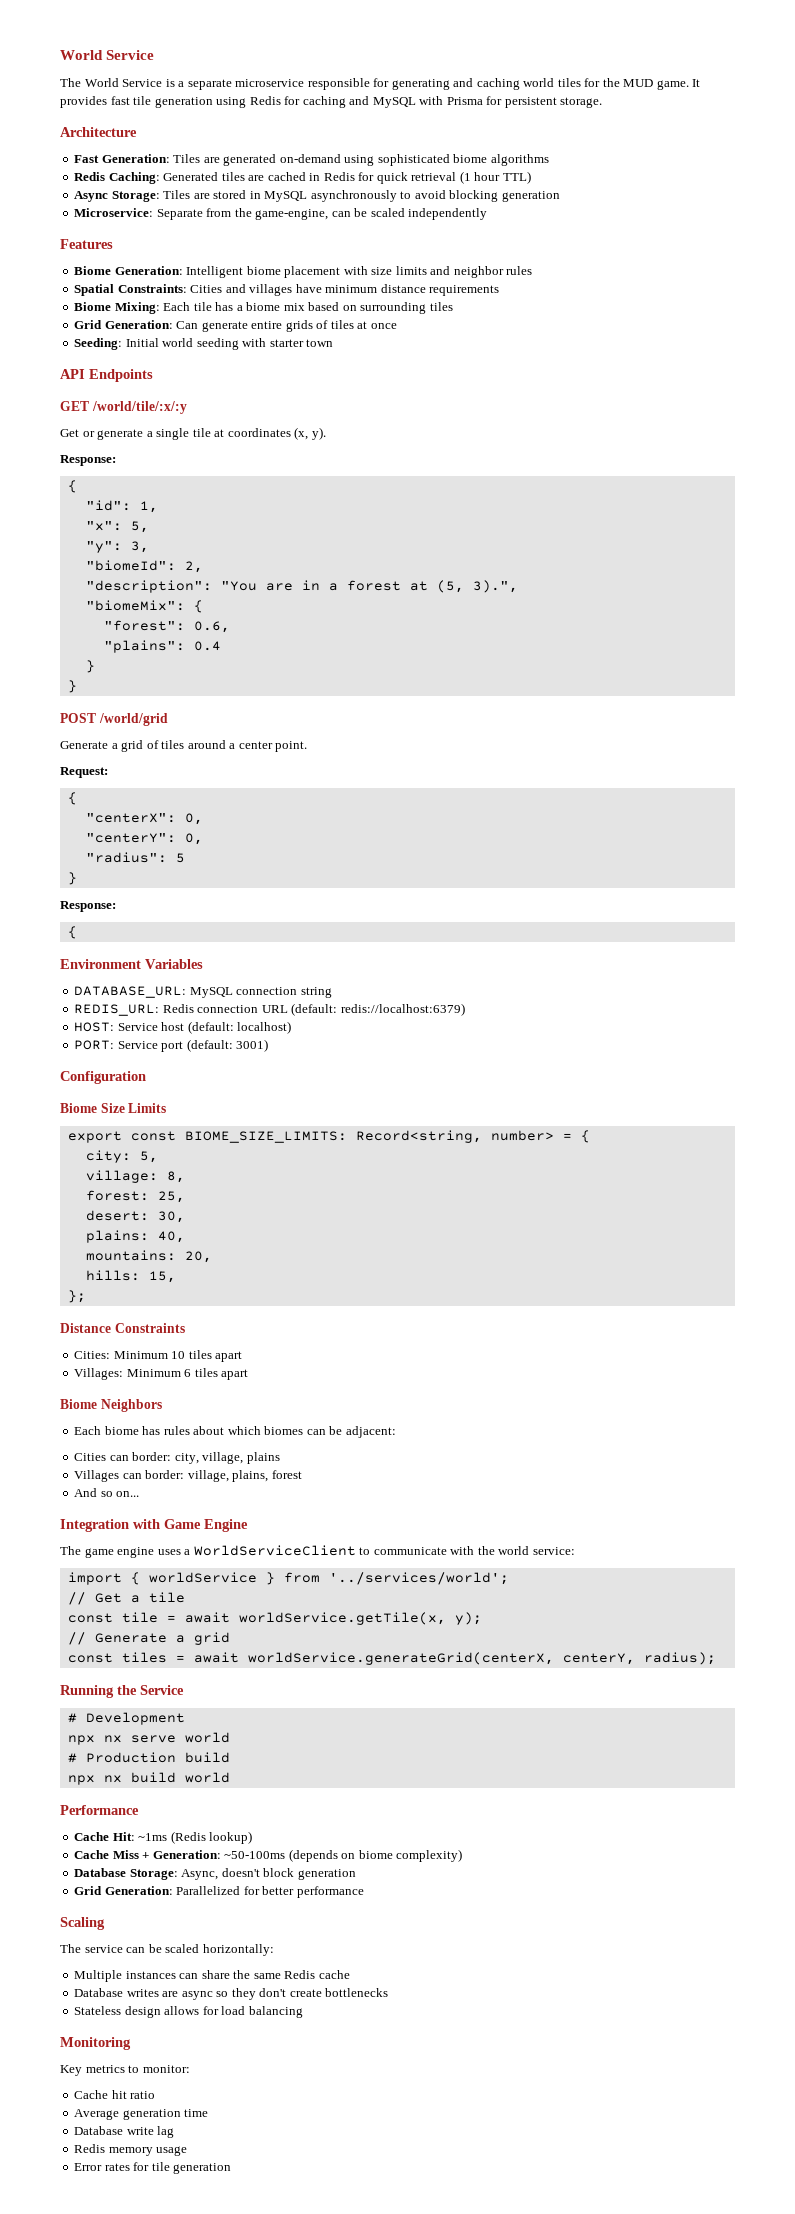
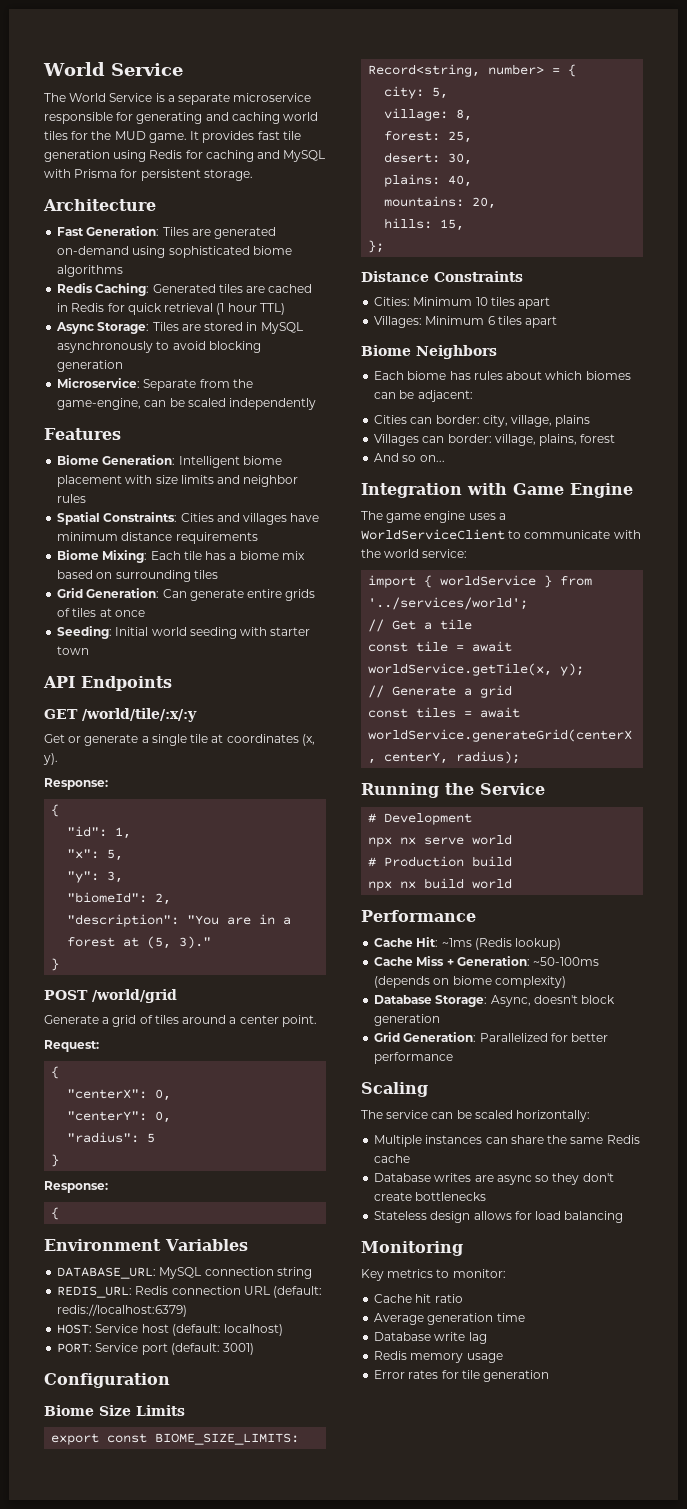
[472,580,518,593] [85,600,203,613] [103,620,230,633] [103,640,221,653] [85,660,95,673] 3).", // "biomeMix": { // "forest": 0.6, // "plains": 0.4 // } -> [179,936,212,949] 3)."

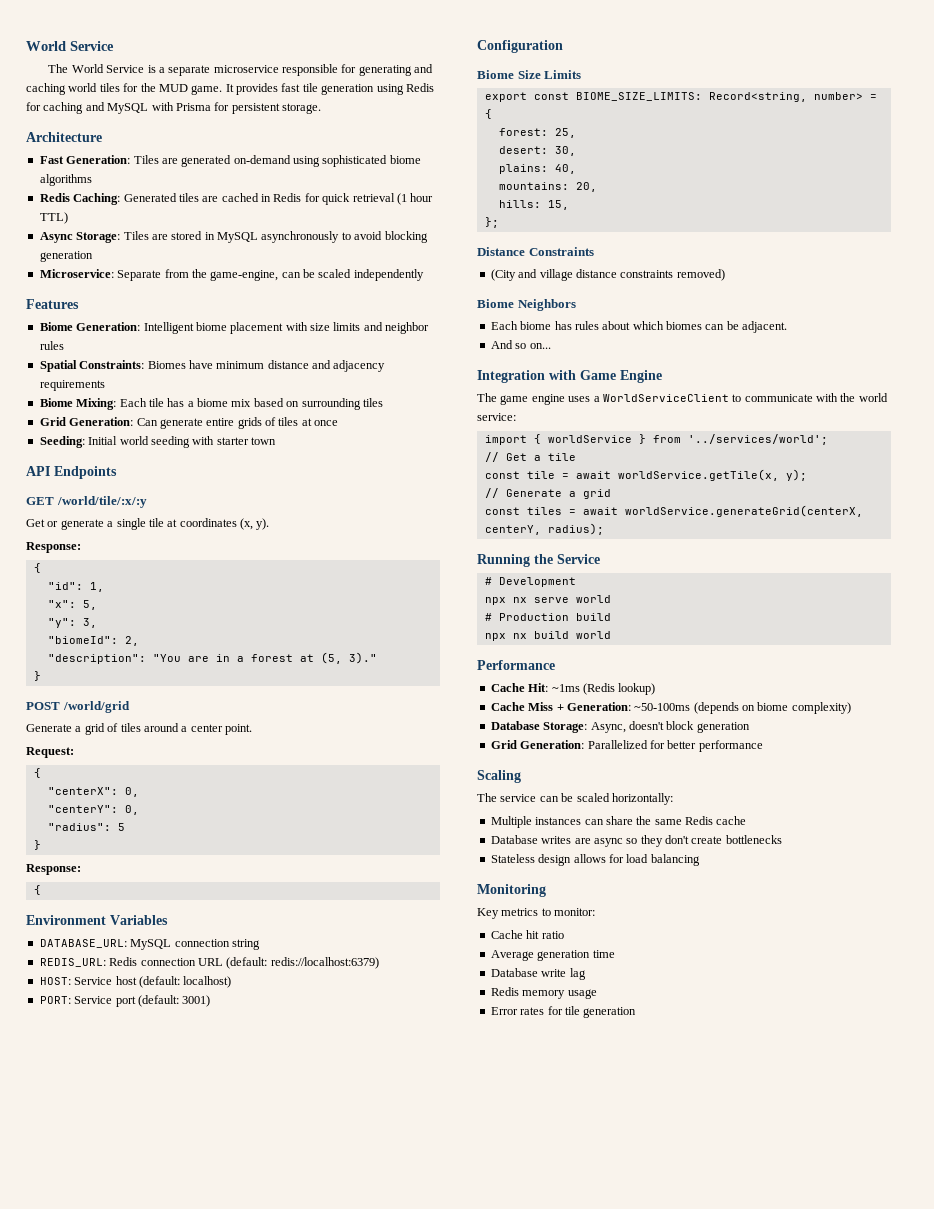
[180,513,288,525] Cities and villages -> [147,361,186,369] Biomes
(173, 536) none -> [312,360,386,372] and adjacency
[384,86,449,99] [384,108,473,121] // city: 5, // village: 8, -> (492, 114) none
[374,297,551,309] [374,316,558,328] Cities: Minimum 10 tiles apart // Villages: Minimum 6 tiles apart -> [490,269,725,281] (City and village distance constraints removed)
[417,390,473,402] [374,415,591,427] [374,434,616,446] adjacent: // Cities can border: city, village, plains // Villages can border: village, plains, forest -> [742,321,788,333] adjacent.

